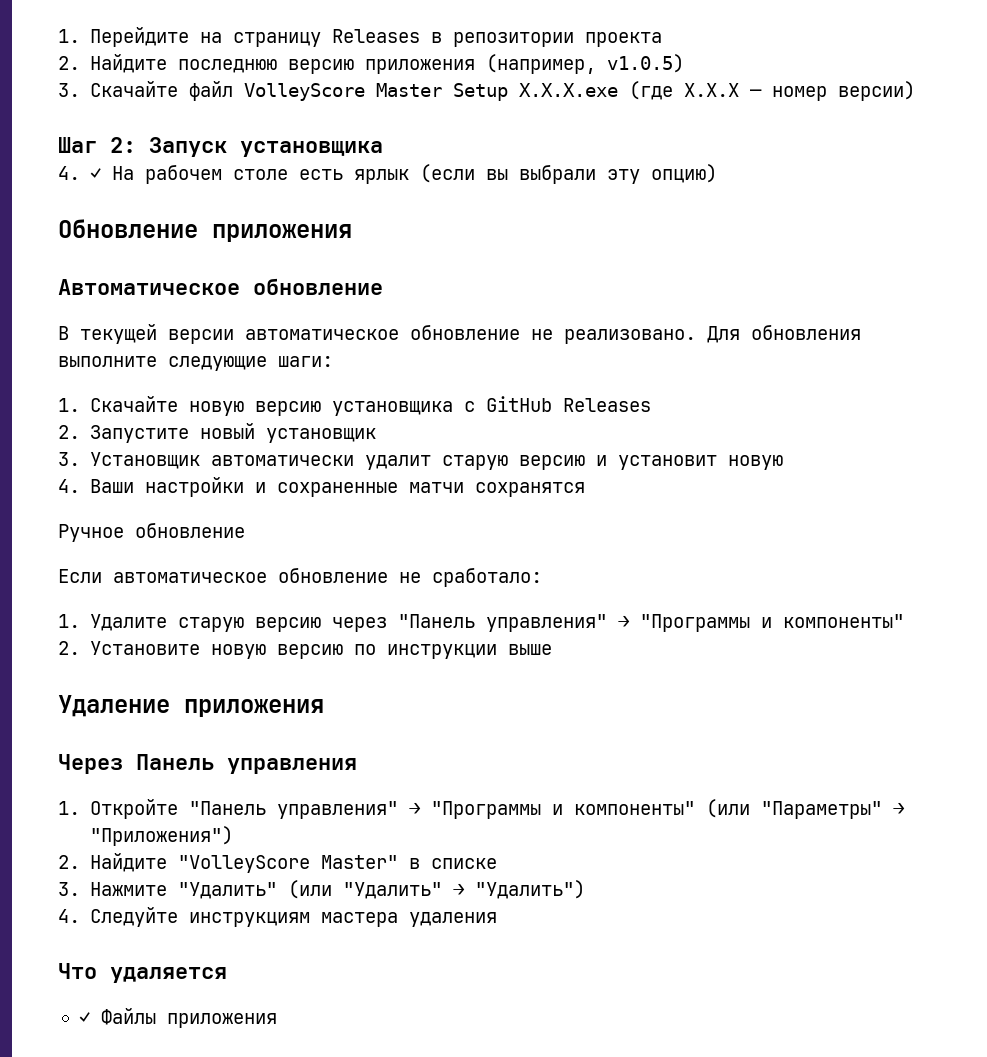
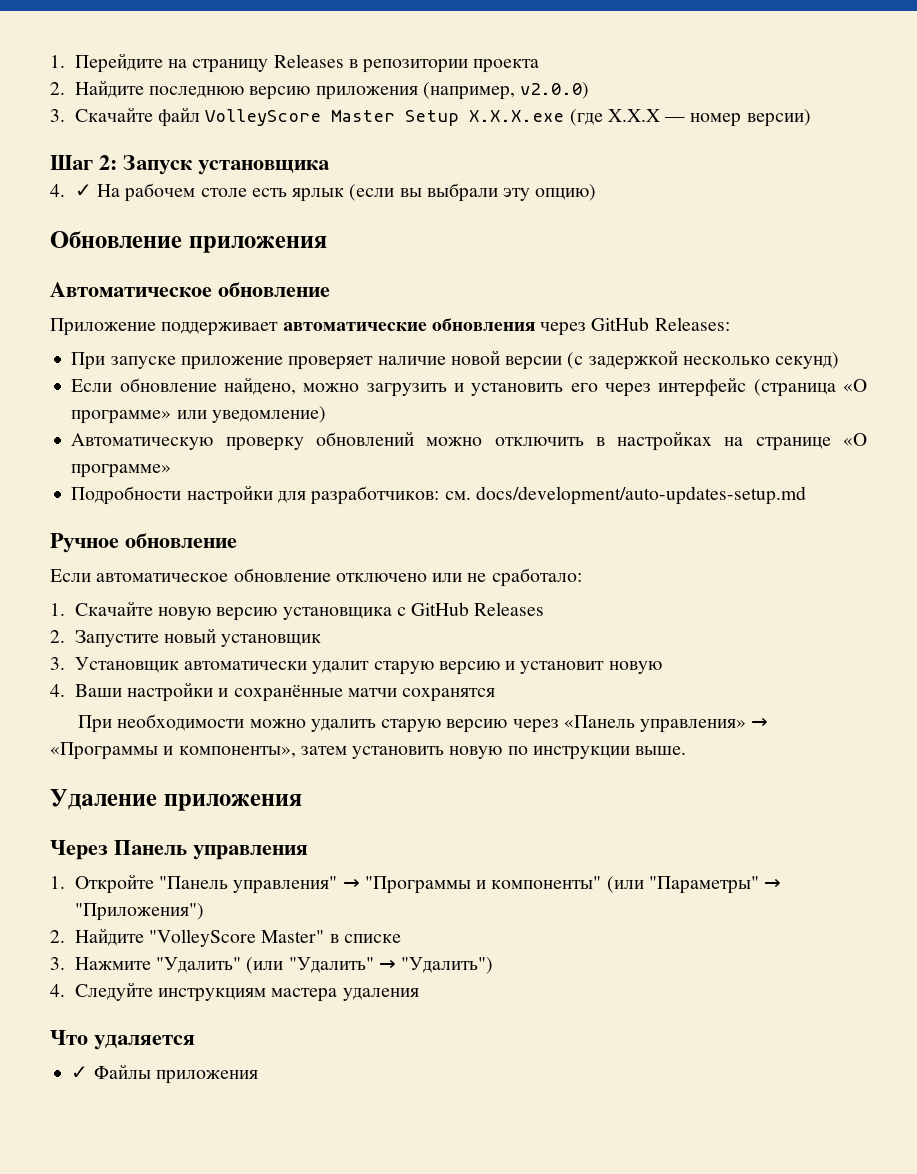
[606,54,684,73] v1.0.5) -> [520,82,590,99] v2.0.0)
[58,324,861,344] [58,356,333,371] В текущей версии автоматическое обновление не реализовано. Для обновления выполните следующие шаги: -> [50,317,730,336] [71,350,840,370] [71,377,868,397] [71,406,326,424] [71,431,867,451] [71,464,172,478] [71,485,806,505] [50,533,237,553] [50,568,582,587] Приложение поддерживает автоматические обновления через GitHub Releases: // При запуске приложение проверяет наличие новой версии (с задержкой несколько секунд) // Если обновление найдено, можно загрузить и установить его через интерфейс (страница «О программе» или уведомление) // Автоматическую проверку обновлений можно отключить в настройках на странице «О программе» // Подробности настройки для разработчиков: см. docs/development/auto-updates-setup.md // Ручное обновление // Если автоматическое обновление отключено или не сработало:
[276,482,398,497] сохраненные -> [233,685,343,702] сохранённые
[58,523,245,542] [58,568,542,587] [58,614,904,632] [58,641,343,659] Ручное обновление // Если автоматическое обновление не сработало: // 1. Удалите старую версию через "Панель управления" → "Программы и компоненты" // 2. Установите новую версию -> [78,714,769,733] [50,742,503,760] При необходимости можно удалить старую версию через «Панель управления» → «Программы и компоненты», затем установить новую
[507,644,552,655] выше -> [635,746,687,755] выше.

